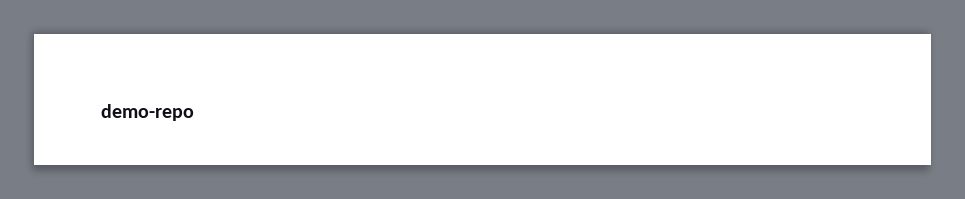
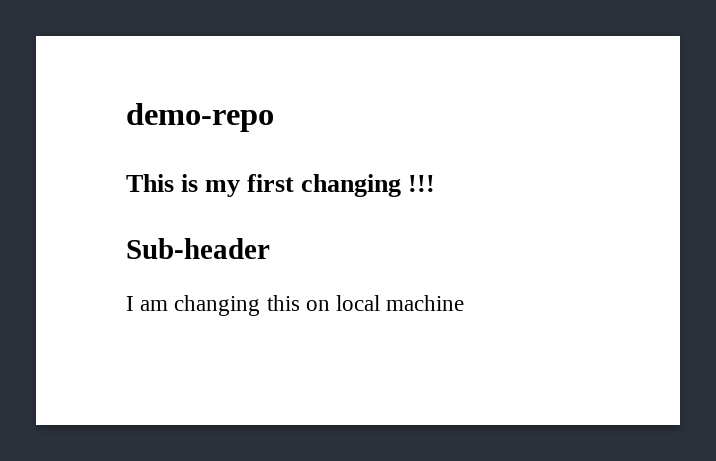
(194, 112) none -> [126,174,436,197] [126,238,270,259] [126,295,465,316] // This is my first changing !!! // Sub-header // I am changing this on local machine

